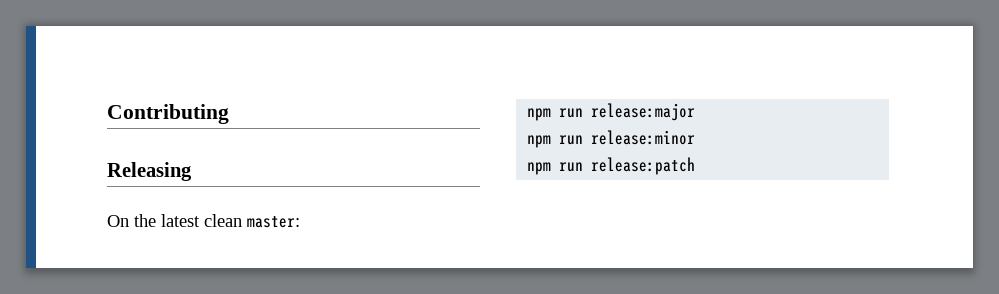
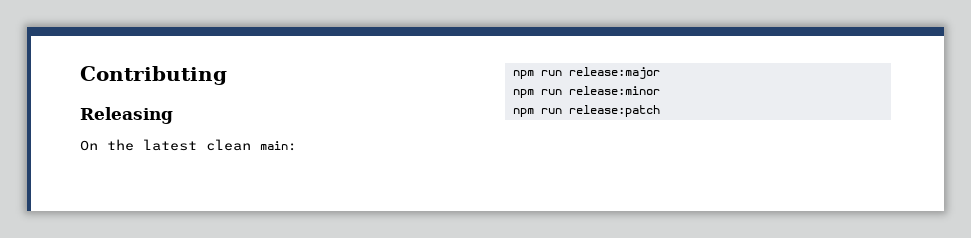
[247,216,300,228] master: -> [260,141,297,151] main:

